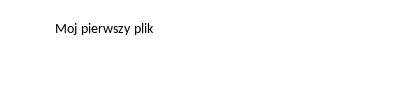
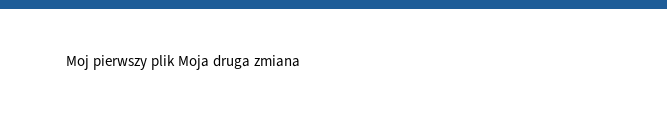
(154, 29) none -> [178,55,301,70] Moja druga zmiana

